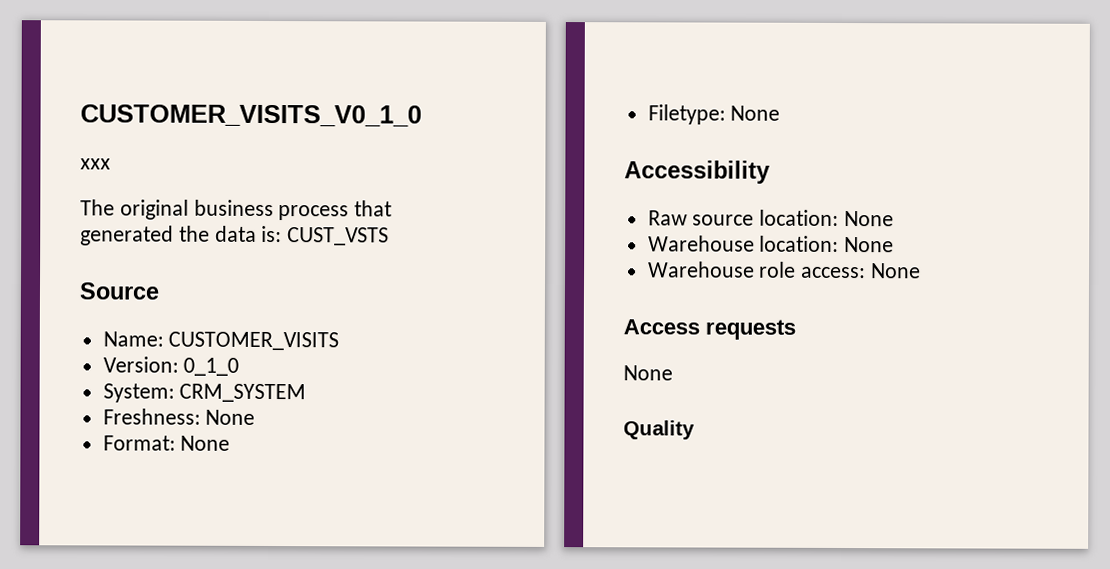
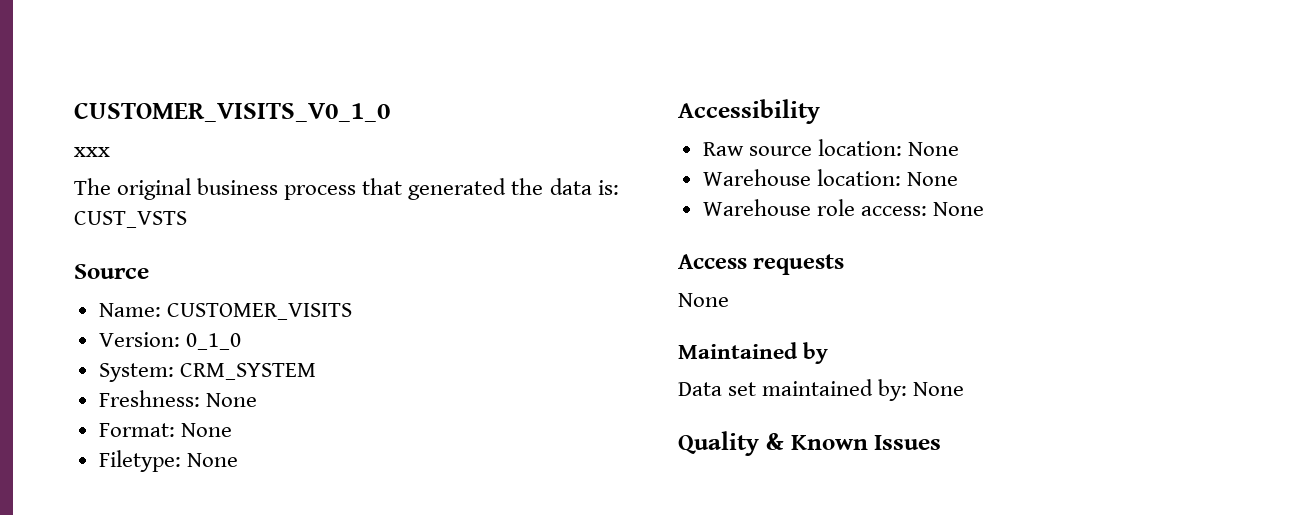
[623,420,695,440] Quality -> [678,342,829,364] [678,379,965,401] [678,431,942,456] Maintained by // Data set maintained by: None // Quality & Known Issues

